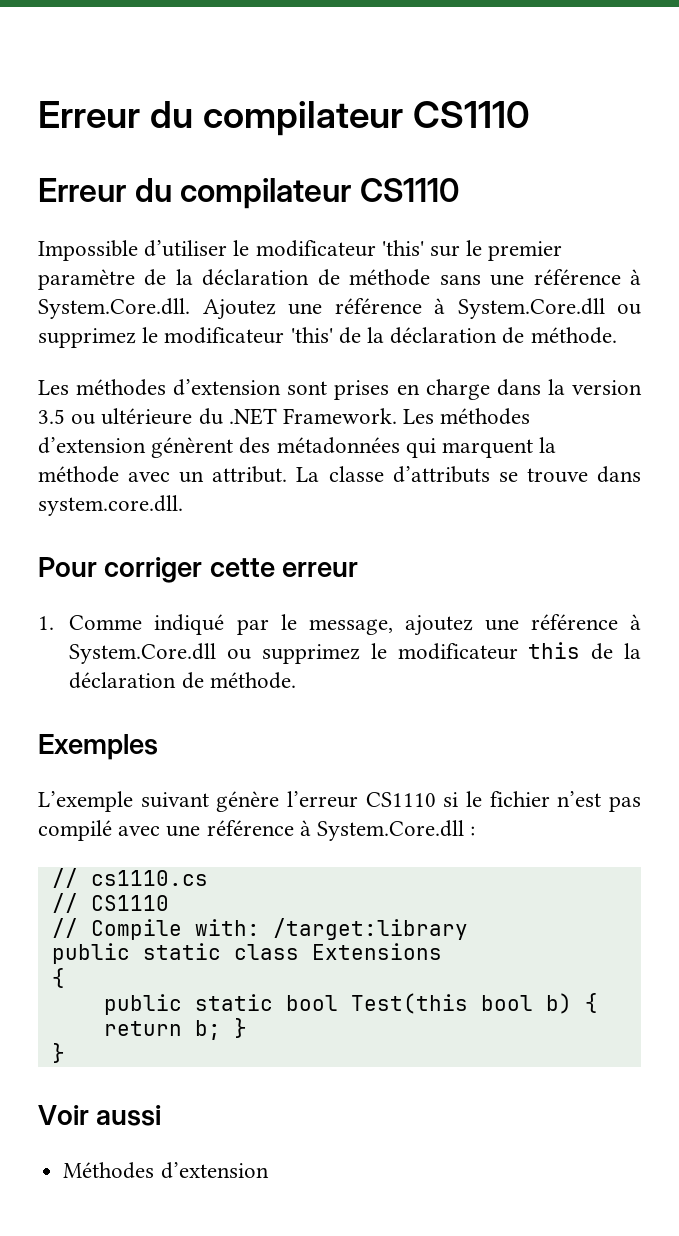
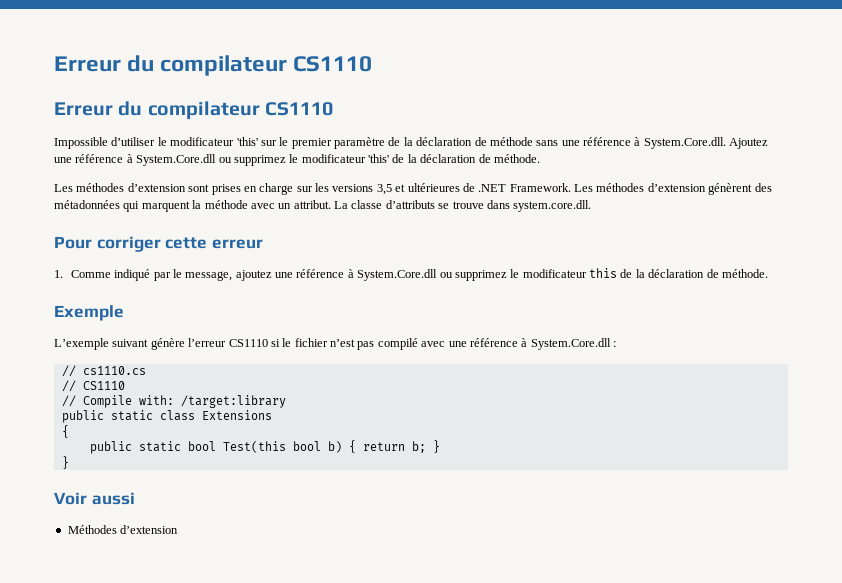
[496,379,642,396] [38,408,223,425] dans la version 3.5 ou ultérieure du -> [296,183,475,195] sur les versions 3,5 et ultérieures de
[38,734,158,760] Exemples -> [54,305,124,321] Exemple

